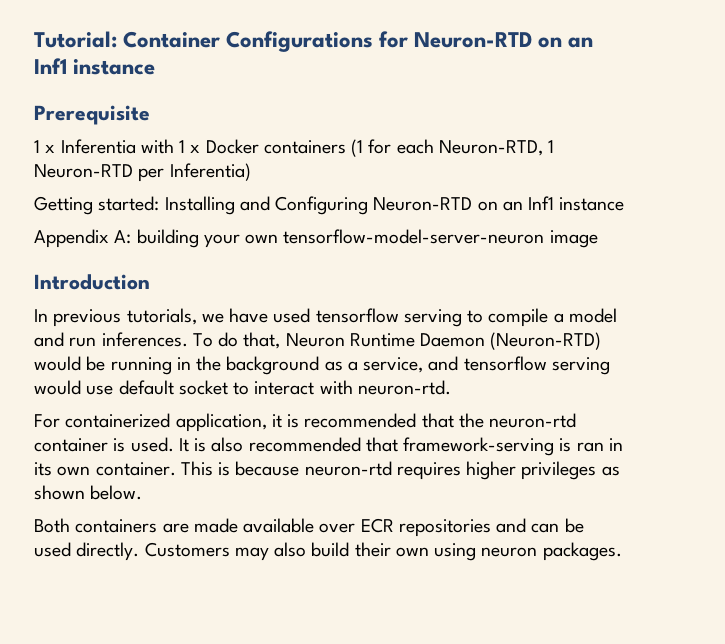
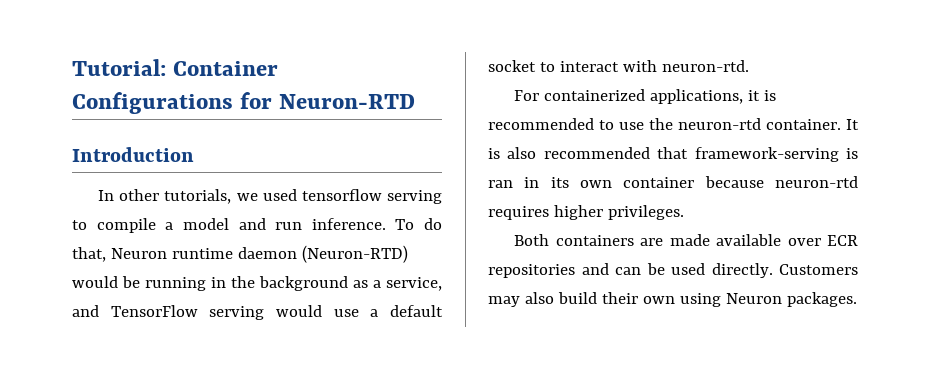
[538,37,594,48] [34,58,156,75] [34,105,150,125] [34,139,555,157] [34,163,251,182] [34,196,625,215] [34,229,598,248] on an Inf1 instance // Prerequisite // 1 x Inferentia with 1 x Docker containers (1 for each Neuron-RTD, 1 Neuron-RTD per Inferentia) // Getting started: Installing and Configuring Neuron-RTD on an Inf1 instance // Appendix A: building your own tensorflow-model-server-neuron image -> (416, 101) none
[53,309,122,327] previous -> [119,189,160,201] other
[229,308,269,323] have -> (258, 197) none
[101,332,188,347] inferences. -> [311,218,386,230] inference.
[349,333,486,347] Runtime Daemon -> [171,247,297,259] runtime daemon
[463,356,547,371] tensorflow -> [110,305,198,317] TensorFlow
(114, 390) none -> [370,309,379,317] a
[175,413,267,432] application, -> [650,89,744,104] applications,
[421,413,577,428] [34,437,174,452] that the neuron-rtd container is used. -> [599,118,841,130] to use the neuron-rtd container.
[95,461,231,476] container. This is -> [623,177,695,188] container
[521,461,620,480] [34,485,143,500] privileges as shown below. -> [607,205,684,220] privileges.
[481,547,538,557] neuron -> [725,293,782,304] Neuron

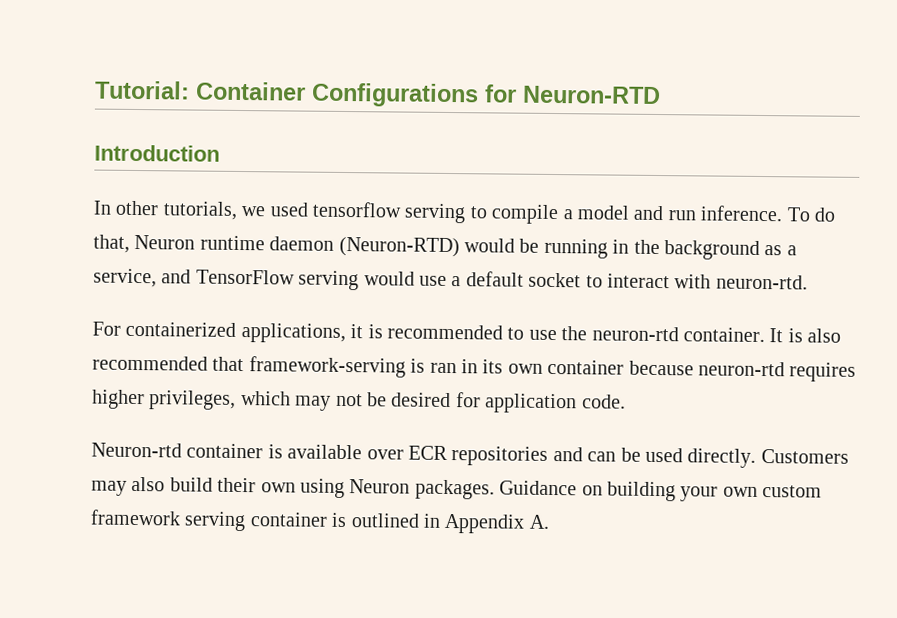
[607,205,684,220] [514,234,710,246] privileges. // Both containers are made -> [149,390,626,414] [91,442,283,459] privileges, which may not be desired for application code. // Neuron-rtd container is
(857, 299) none -> [499,480,823,502] [90,509,550,534] Guidance on building your own custom framework serving container is outlined in Appendix A.

